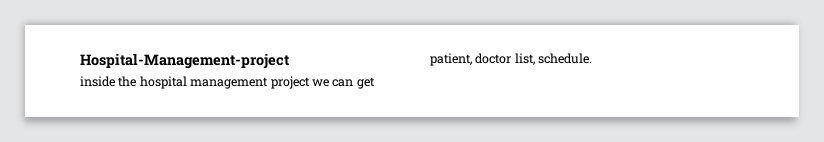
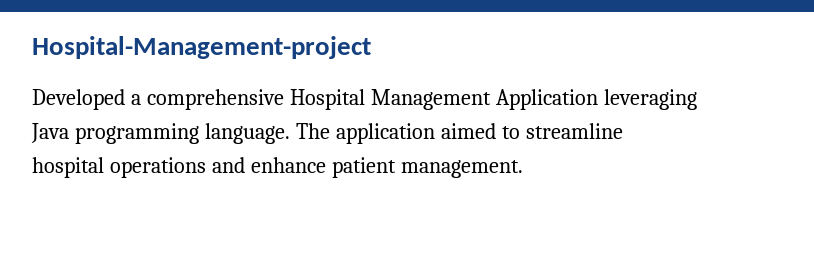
[80,76,375,89] [430,53,593,66] inside the hospital management project we can get patient, doctor list, schedule. -> [32,89,697,110] [31,123,623,144] [32,157,523,178] Developed a comprehensive Hospital Management Application leveraging Java programming language. The application aimed to streamline hospital operations and enhance patient management.

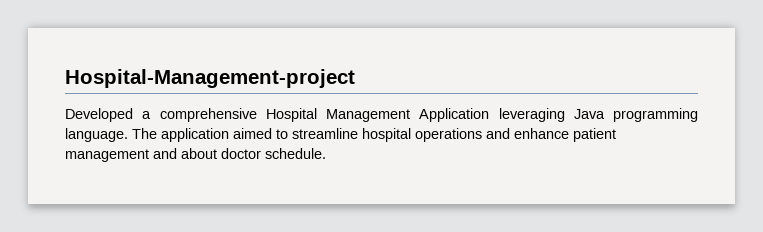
[400,160,523,178] management. -> [65,148,326,162] management and about doctor schedule.

